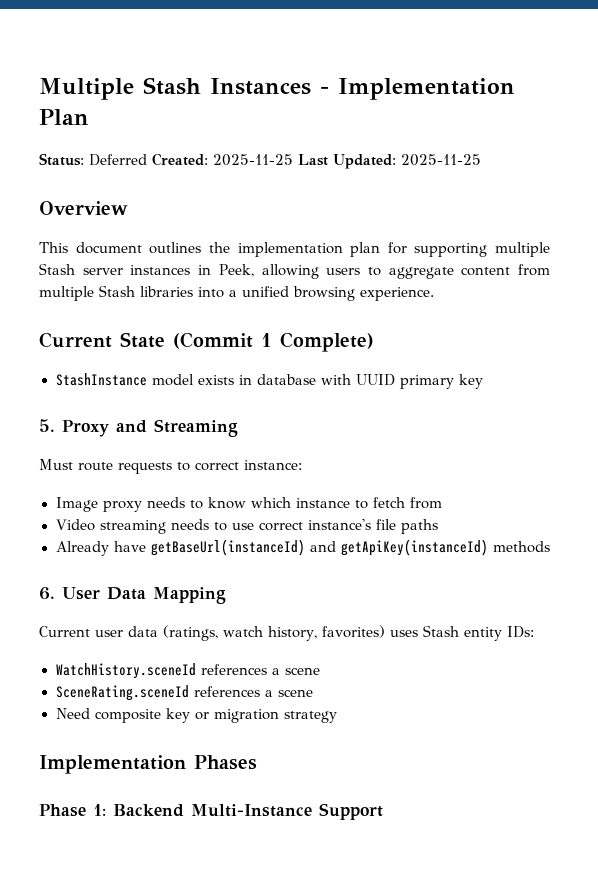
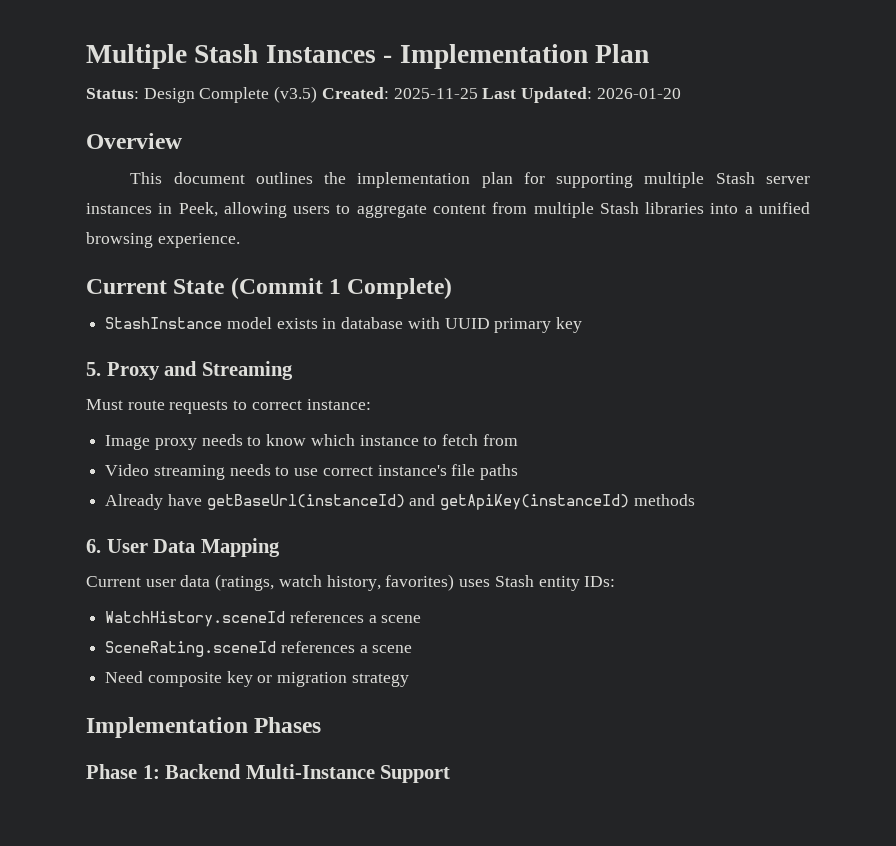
[89,154,147,166] Deferred -> [143,86,318,103] Design Complete (v3.5)
[401,154,481,166] 2025-11-25 -> [596,88,681,99] 2026-01-20

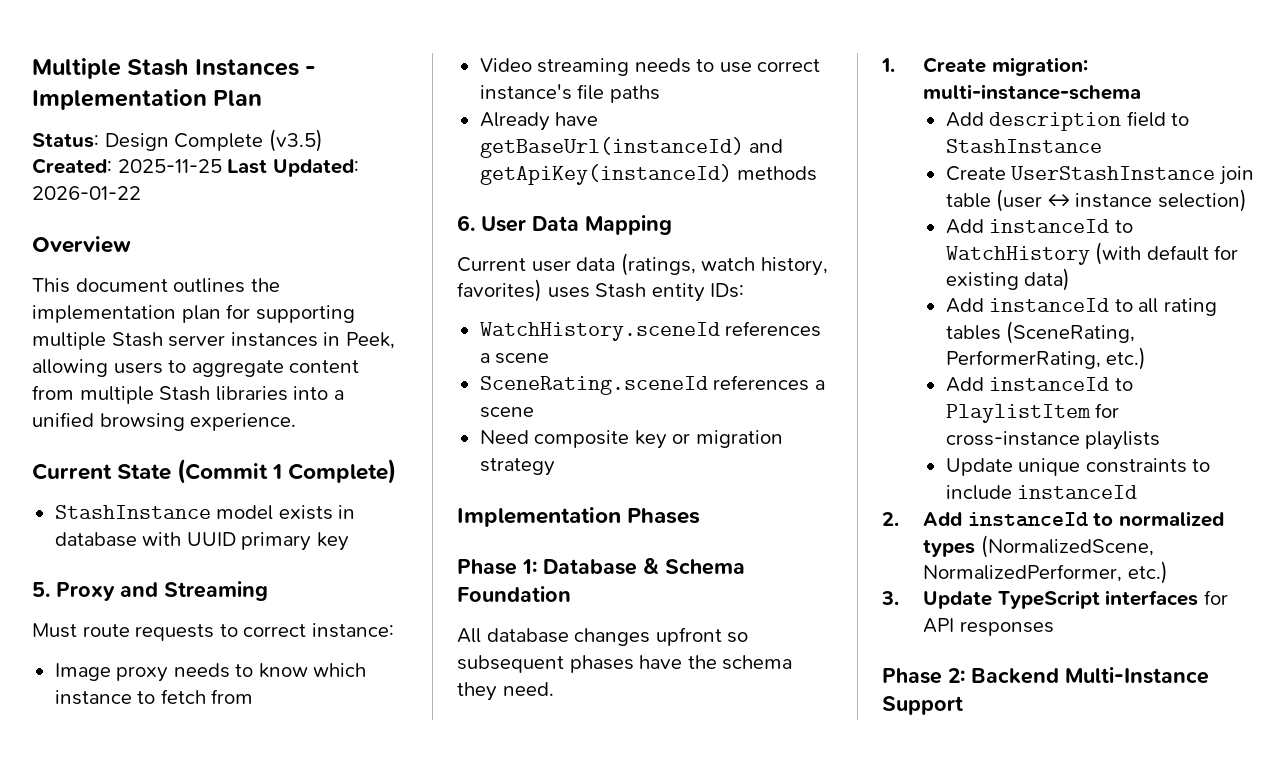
[596,88,681,99] 2026-01-20 -> [32,186,141,200] 2026-01-22
(160, 772) none -> [543,558,745,575] [457,586,571,602] [457,627,749,646] [457,655,793,673] [457,682,554,701] [881,57,1088,76] [922,84,1141,100] [945,111,1190,131] [945,139,1102,153] [945,166,1254,185] [945,189,1247,212] [945,219,1133,234] [945,242,1239,265] [945,268,1071,291] [945,298,1217,316] [945,321,1136,344] [945,347,1147,370] [945,377,1133,392] [945,403,1120,423] [945,431,1161,450] [945,458,1211,476] [945,485,1138,500] [882,511,1224,527] [922,535,1154,558] [922,561,1168,584] [881,590,1228,609] [922,618,1054,636] [882,668,965,684] Database & Schema Foundation // All database changes upfront so subsequent phases have the schema they need. // 1. Create migration: multi-instance-schema // Add description field to StashInstance // Create UserStashInstance join table (user ↔ instance selection) // Add instanceId to WatchHistory (with default for existing data) // Add instanceId to all rating tables (SceneRating, PerformerRating, etc.) // Add instanceId to PlaylistItem for cross-instance playlists // Update unique constraints to include instanceId // 2. Add instanceId to normalized types (NormalizedScene, NormalizedPerformer, etc.) // 3. Update TypeScript interfaces for API responses // Phase 2:

